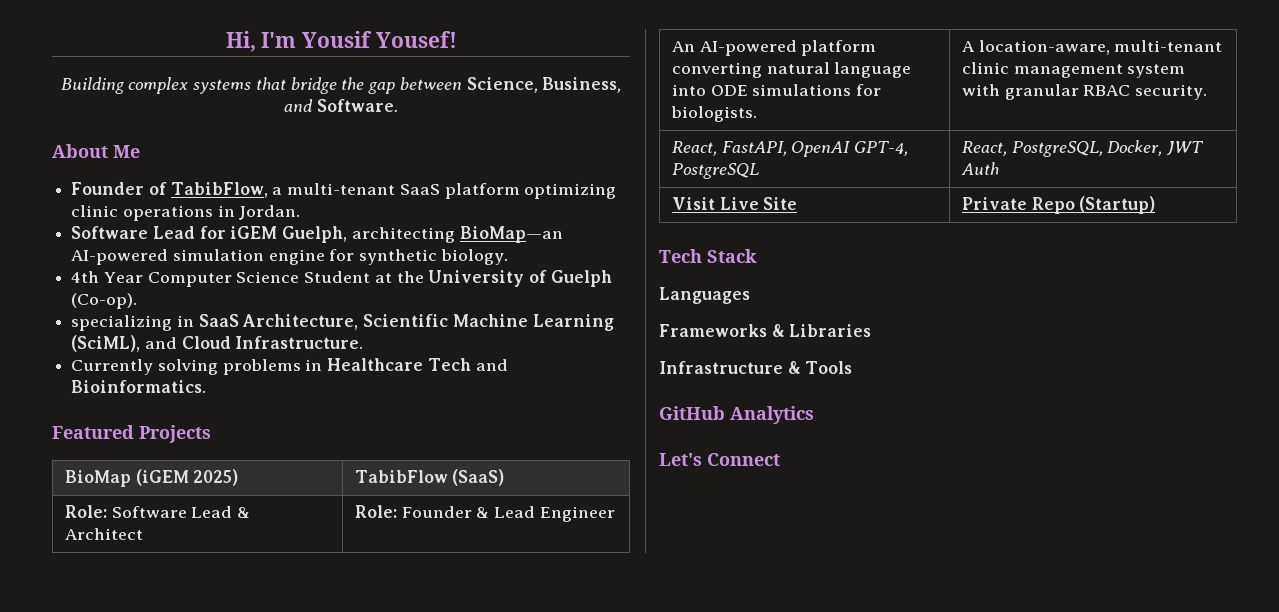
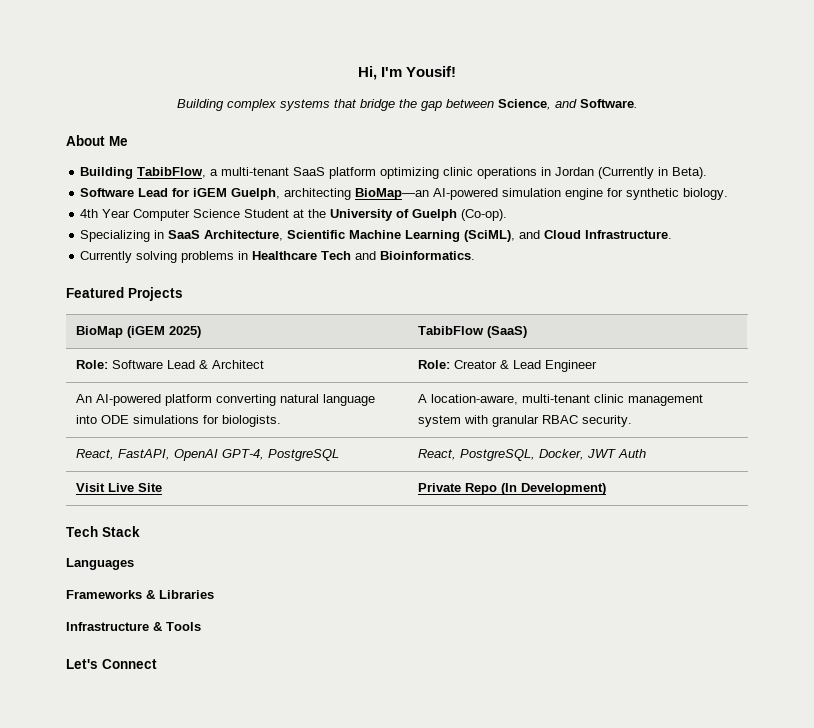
[301,31,457,48] Yousif Yousef! -> [406,66,457,77] Yousif!
[542,77,622,93] Business, -> (551, 104) none
[71,182,167,195] Founder of -> [80,167,134,179] Building
[239,205,301,220] Jordan. -> [555,167,708,179] Jordan (Currently in Beta).
[71,315,173,331] specializing -> [80,230,151,242] Specializing
[401,506,472,518] Founder -> [453,360,497,369] Creator
[1079,196,1156,214] (Startup) -> [500,483,606,495] (In Development)
[659,406,814,424] // GitHub Analytics -> (201, 626) none

